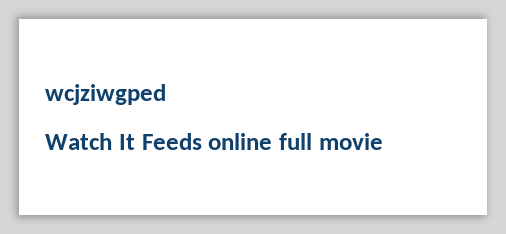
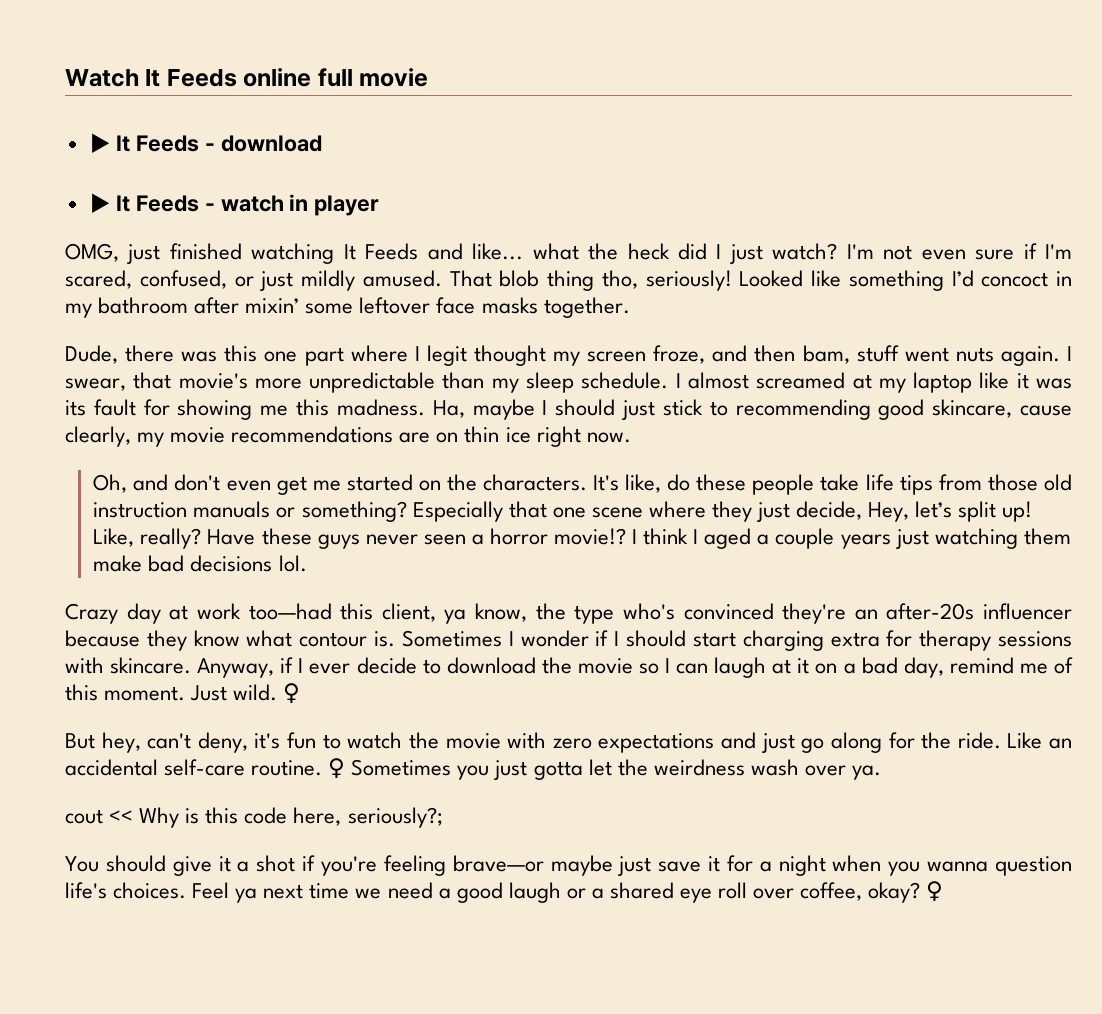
[45,84,166,105] wcjziwgped // -> (65, 78) none
(383, 141) none -> [89,133,322,153] [89,193,380,216] [65,243,1073,264] [65,270,1072,291] [65,297,630,318] [65,345,1073,366] [65,372,1072,393] [65,399,1073,420] [65,426,631,447] [93,474,1072,495] [93,501,1033,522] [93,528,1071,549] [93,555,307,572] [65,603,1072,624] [65,630,1073,651] [65,657,1073,678] [65,683,301,703] [65,732,1072,753] [65,758,881,780] [65,807,443,828] [65,855,1073,876] [65,881,944,903] // ► It Feeds - download // ► It Feeds - watch in player // OMG, just finished watching It Feeds and like... what the heck did I just watch? I'm not even sure if I'm scared, confused, or just mildly amused. That blob thing tho, seriously! Looked like something I’d concoct in my bathroom after mixin’ some leftover face masks together. // Dude, there was this one part where I legit thought my screen froze, and then bam, stuff went nuts again. I swear, that movie's more unpredictable than my sleep schedule. I almost screamed at my laptop like it was its fault for showing me this madness. Ha, maybe I should just stick to recommending good skincare, cause clearly, my movie recommendations are on thin ice right now. // Oh, and don't even get me started on the characters. It's like, do these people take life tips from those old instruction manuals or something? Especially that one scene where they just decide, Hey, let’s split up! Like, really? Have these guys never seen a horror movie!? I think I aged a couple years just watching them make bad decisions lol. // Crazy day at work too—had this client, ya know, the type who's convinced they're an after-20s influencer because they know what contour is. Sometimes I wonder if I should start charging extra for therapy sessions with skincare. Anyway, if I ever decide to download the movie so I can laugh at it on a bad day, remind me of this moment. Just wild. ♀ // But hey, can't deny, it's fun to watch the movie with zero expectations and just go along for the ride. Like an accidental self-care routine. ♀ Sometimes you just gotta let the weirdness wash over ya. // cout << Why is this code here, seriously?; // You should give it a shot if you're feeling brave—or maybe just save it for a night when you wanna question life's choices. Feel ya next time we need a good laugh or a shared eye roll over coffee, okay? ♀

